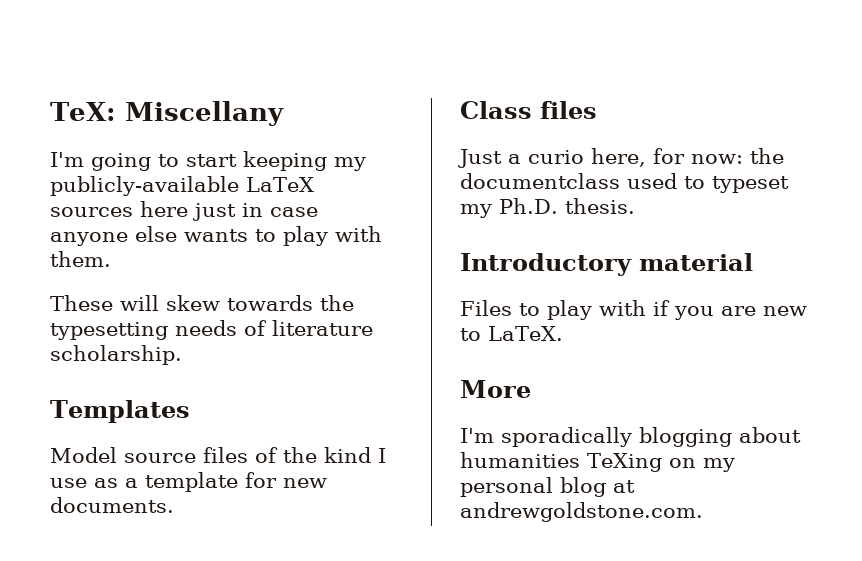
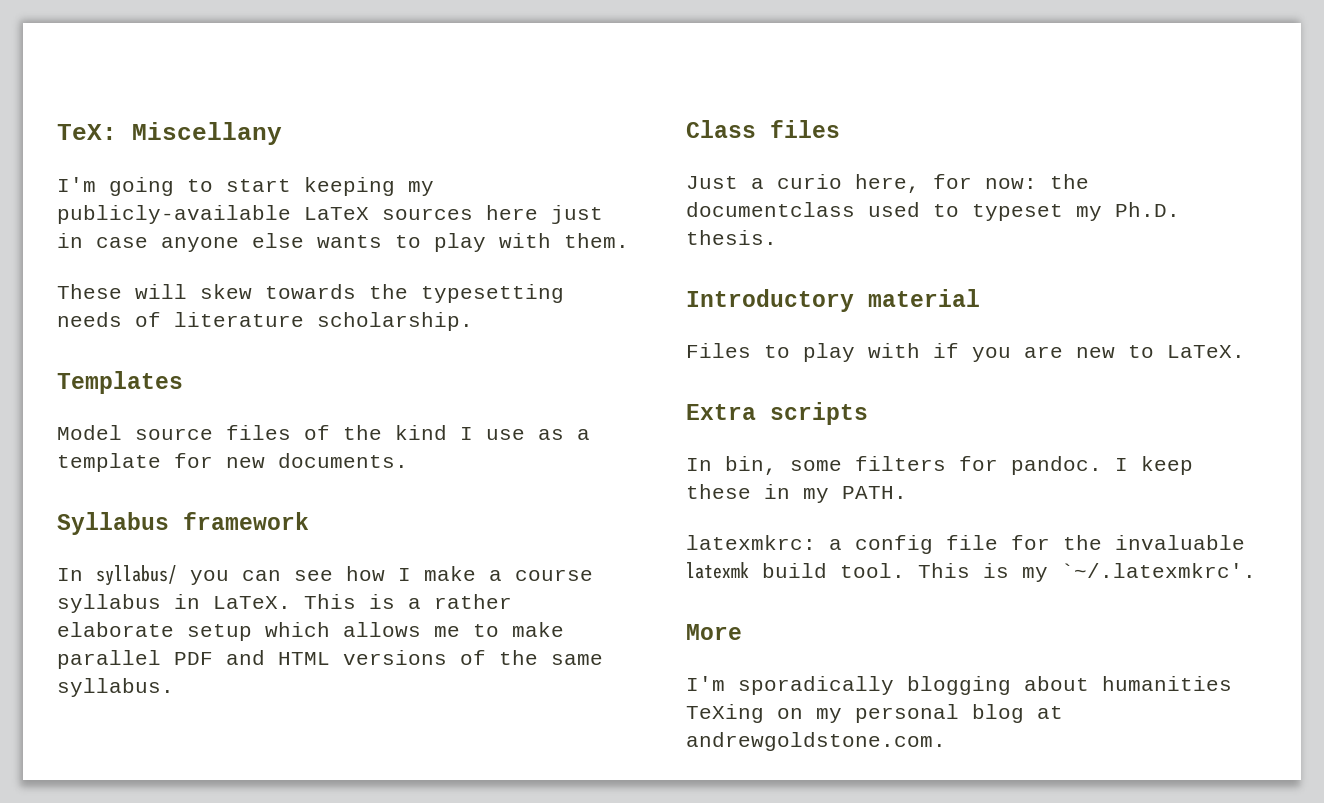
(174, 505) none -> [57,512,309,535] [57,565,593,586] [57,594,512,613] [57,622,564,641] [57,650,603,669] [57,678,174,697] // Syllabus framework // In syllabus/ you can see how I make a course syllabus in LaTeX. This is a rather elaborate setup which allows me to make parallel PDF and HTML versions of the same syllabus.
(563, 333) none -> [686,402,868,425] [686,456,1193,475] [686,484,907,503] [686,535,1245,554] [686,562,1256,582] // Extra scripts // In bin, some filters for pandoc. I keep these in my PATH. // latexmkrc: a config file for the invaluable latexmk build tool. This is my `~/.latexmkrc'.

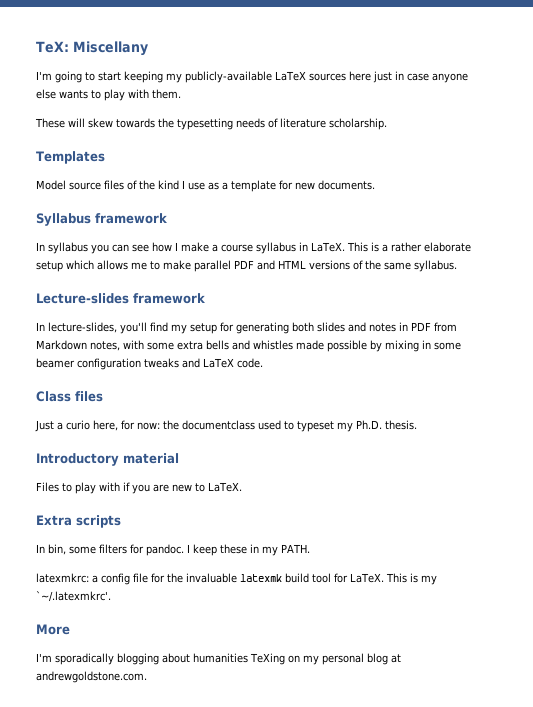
[96,565,177,586] syllabus/ -> [48,242,88,254] syllabus
(174, 687) none -> [36,293,205,304] [36,322,457,334] [36,340,461,352] [36,358,263,370] // Lecture-slides framework // In lecture-slides, you'll find my setup for generating both slides and notes in PDF from Markdown notes, with some extra bells and whistles made possible by mixing in some beamer configuration tweaks and LaTeX code.
[840,563,905,578] tool. -> [312,573,384,583] tool for LaTeX.

